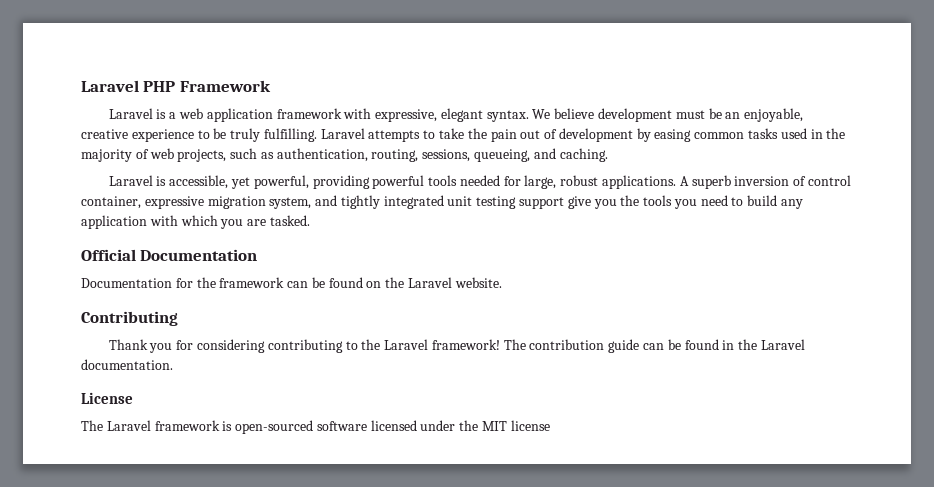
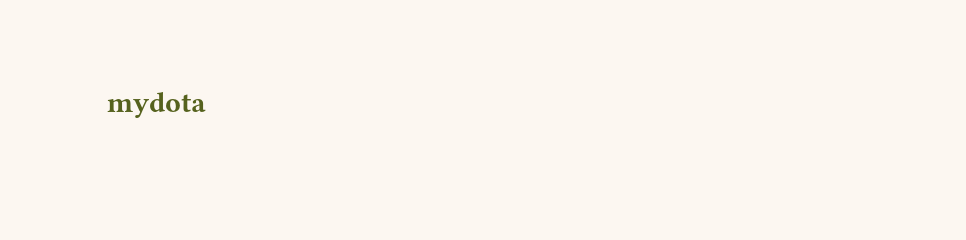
[81,80,271,92] [108,108,804,122] [81,128,846,142] [81,148,608,162] [108,175,851,189] [81,195,804,209] [81,215,310,229] [81,249,258,261] [81,277,502,288] [81,311,178,326] [108,339,805,353] [81,359,173,370] [81,392,133,404] [81,420,550,434] Laravel PHP Framework // Laravel is a web application framework with expressive, elegant syntax. We believe development must be an enjoyable, creative experience to be truly fulfilling. Laravel attempts to take the pain out of development by easing common tasks used in the majority of web projects, such as authentication, routing, sessions, queueing, and caching. // Laravel is accessible, yet powerful, providing powerful tools needed for large, robust applications. A superb inversion of control container, expressive migration system, and tightly integrated unit testing support give you the tools you need to build any application with which you are tasked. // Official Documentation // Documentation for the framework can be found on the Laravel website. // Contributing // Thank you for considering contributing to the Laravel framework! The contribution guide can be found in the Laravel documentation. // License // The Laravel framework is open-sourced software licensed under the MIT license -> [107,92,206,118] mydota

